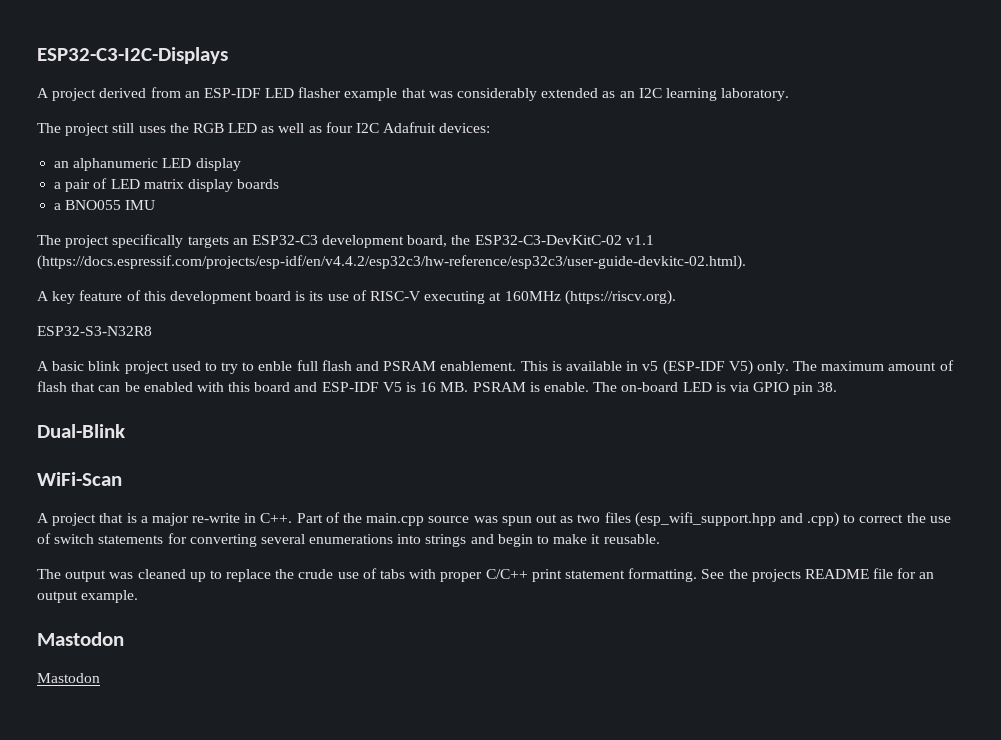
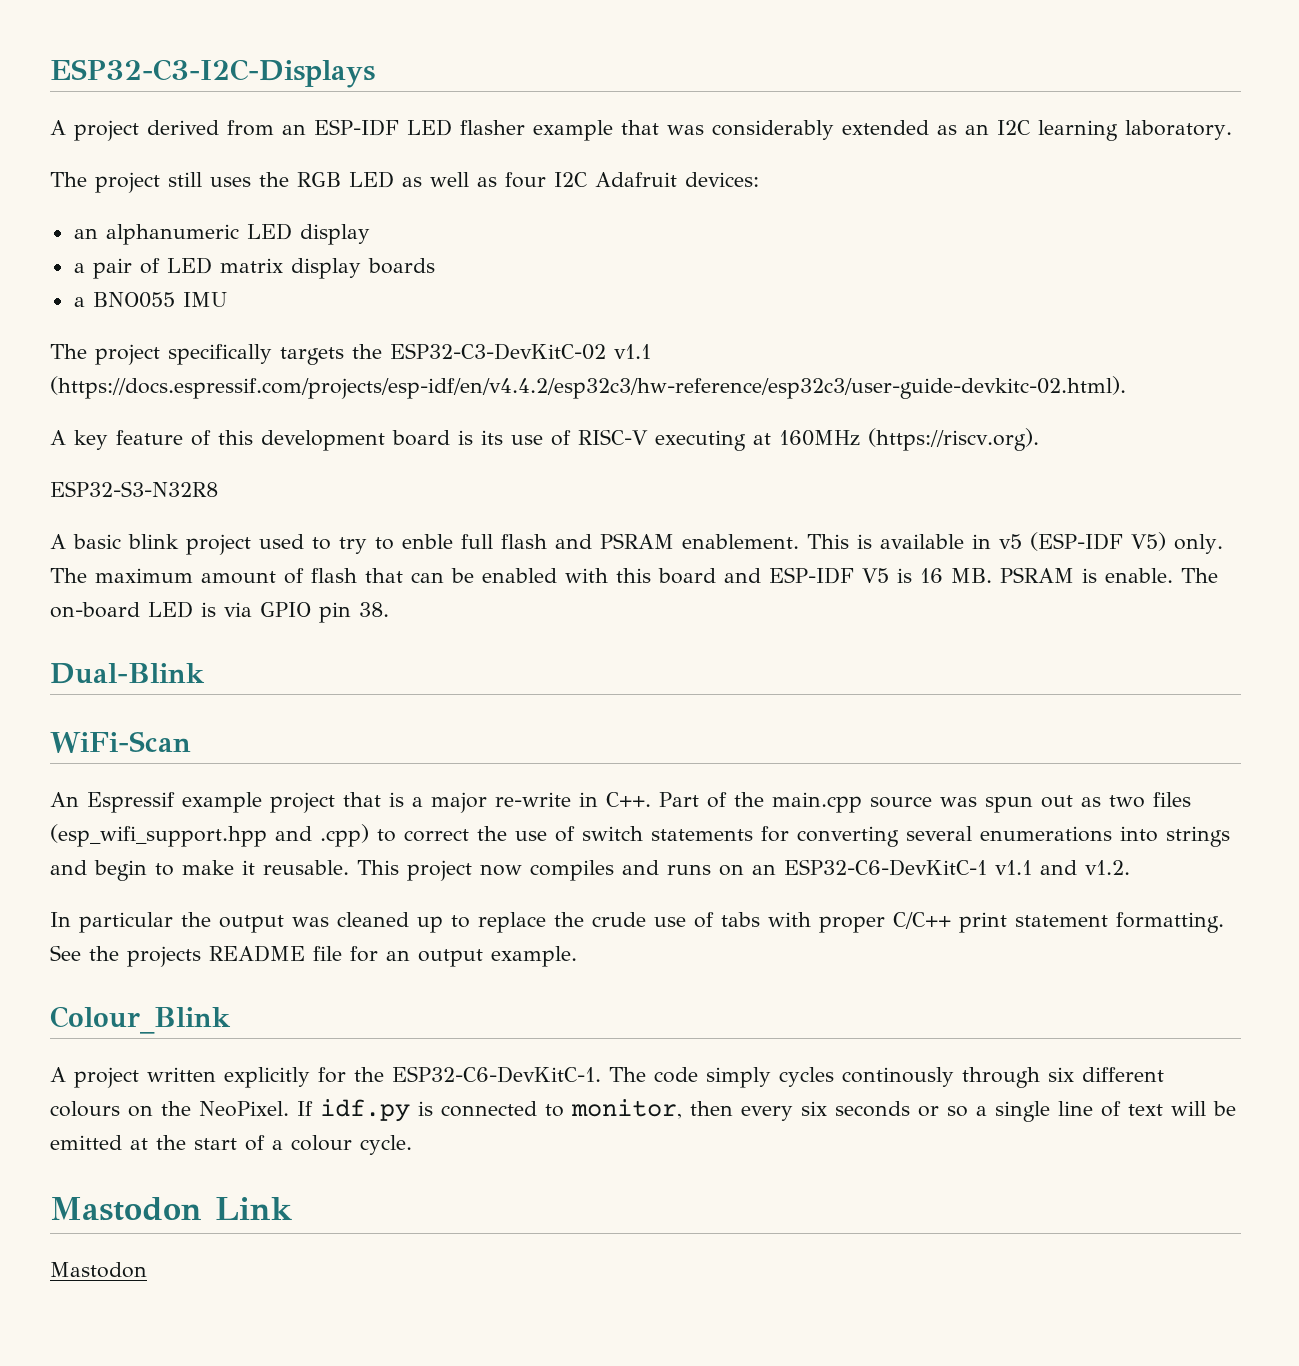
[232,235,448,248] an ESP32-C3 development board, -> (344, 356) none
[37,513,49,523] A -> [50,792,262,813] An Espressif example
[37,569,61,579] // The -> [357,859,1130,881] [50,912,211,933] This project now compiles and runs on an ESP32-C6-DevKitC-1 v1.1 and v1.2. // In particular the
[37,632,124,646] Mastodon -> [50,1006,231,1034] [50,1066,1164,1088] [50,1099,1236,1122] [50,1135,412,1155] [50,1197,292,1221] Colour_Blink // A project written explicitly for the ESP32-C6-DevKitC-1. The code simply cycles continously through six different colours on the NeoPixel. If idf.py is connected to monitor, then every six seconds or so a single line of text will be emitted at the start of a colour cycle. // Mastodon Link

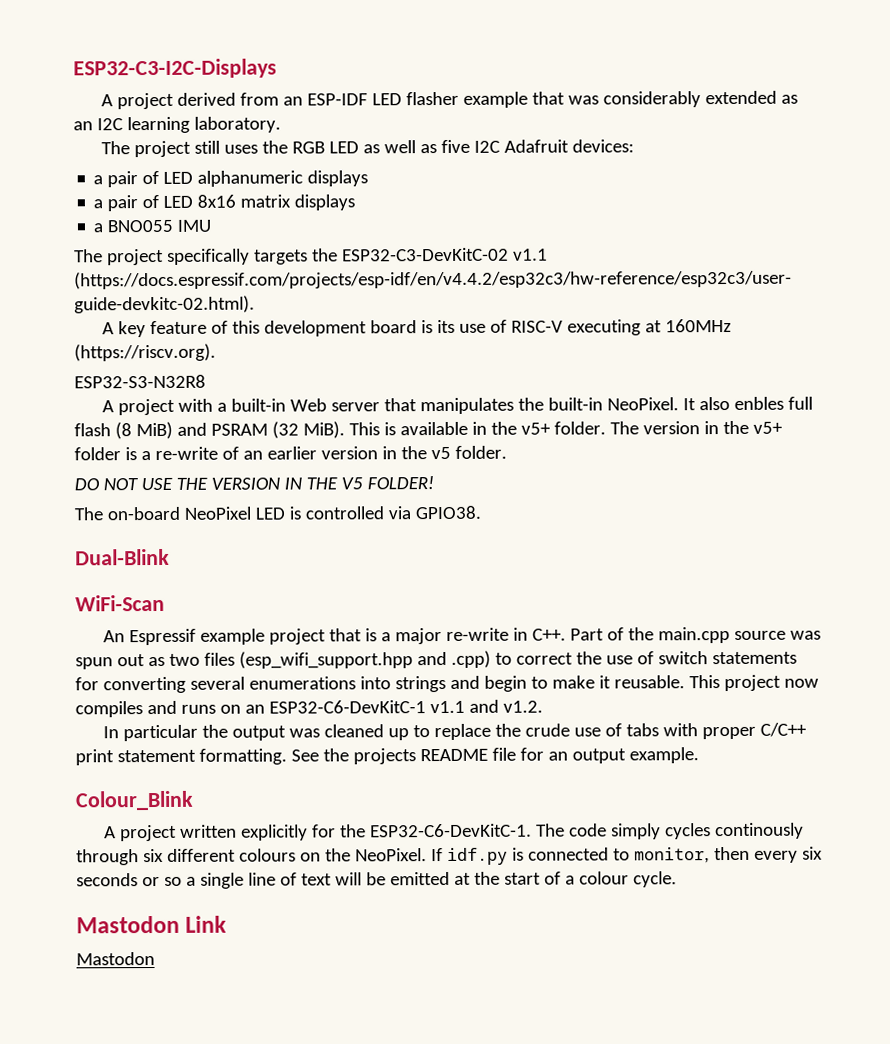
[505,172,546,188] four -> [440,139,470,154] five
[73,223,370,245] [73,257,435,279] // an alphanumeric LED display // a pair of LED matrix display boards -> [93,170,369,188] [93,194,356,212] // a pair of LED alphanumeric displays // a pair of LED 8x16 matrix displays
[73,532,1223,555] [50,567,1173,584] basic blink project used to try to enble full flash and PSRAM enablement. This is available in v5 (ESP-IDF V5) only. The maximum amount of flash that can be enabled with this board and ESP-IDF V5 is 16 MB. PSRAM is enable. -> [117,396,813,416] [74,420,783,440] [74,445,507,461] [74,476,434,491] project with a built-in Web server that manipulates the built-in NeoPixel. It also enbles full flash (8 MiB) and PSRAM (32 MiB). This is available in the v5+ folder. The version in the v5+ folder is a re-write of an earlier version in the v5 folder. // DO NOT USE THE VERSION IN THE V5 FOLDER! //
(140, 610) none -> [183,506,251,520] NeoPixel
[224,602,389,623] via GPIO pin 38. -> [304,505,481,520] controlled via GPIO38.

